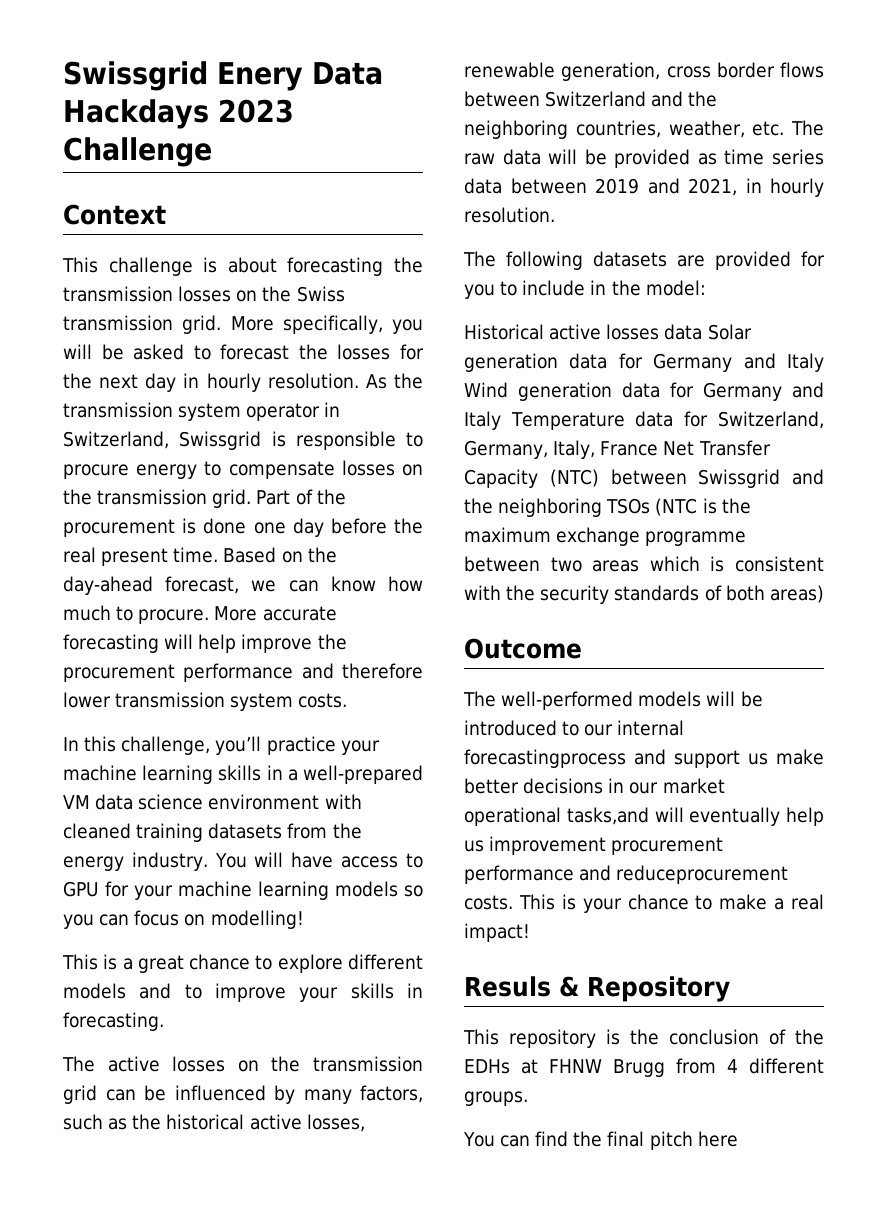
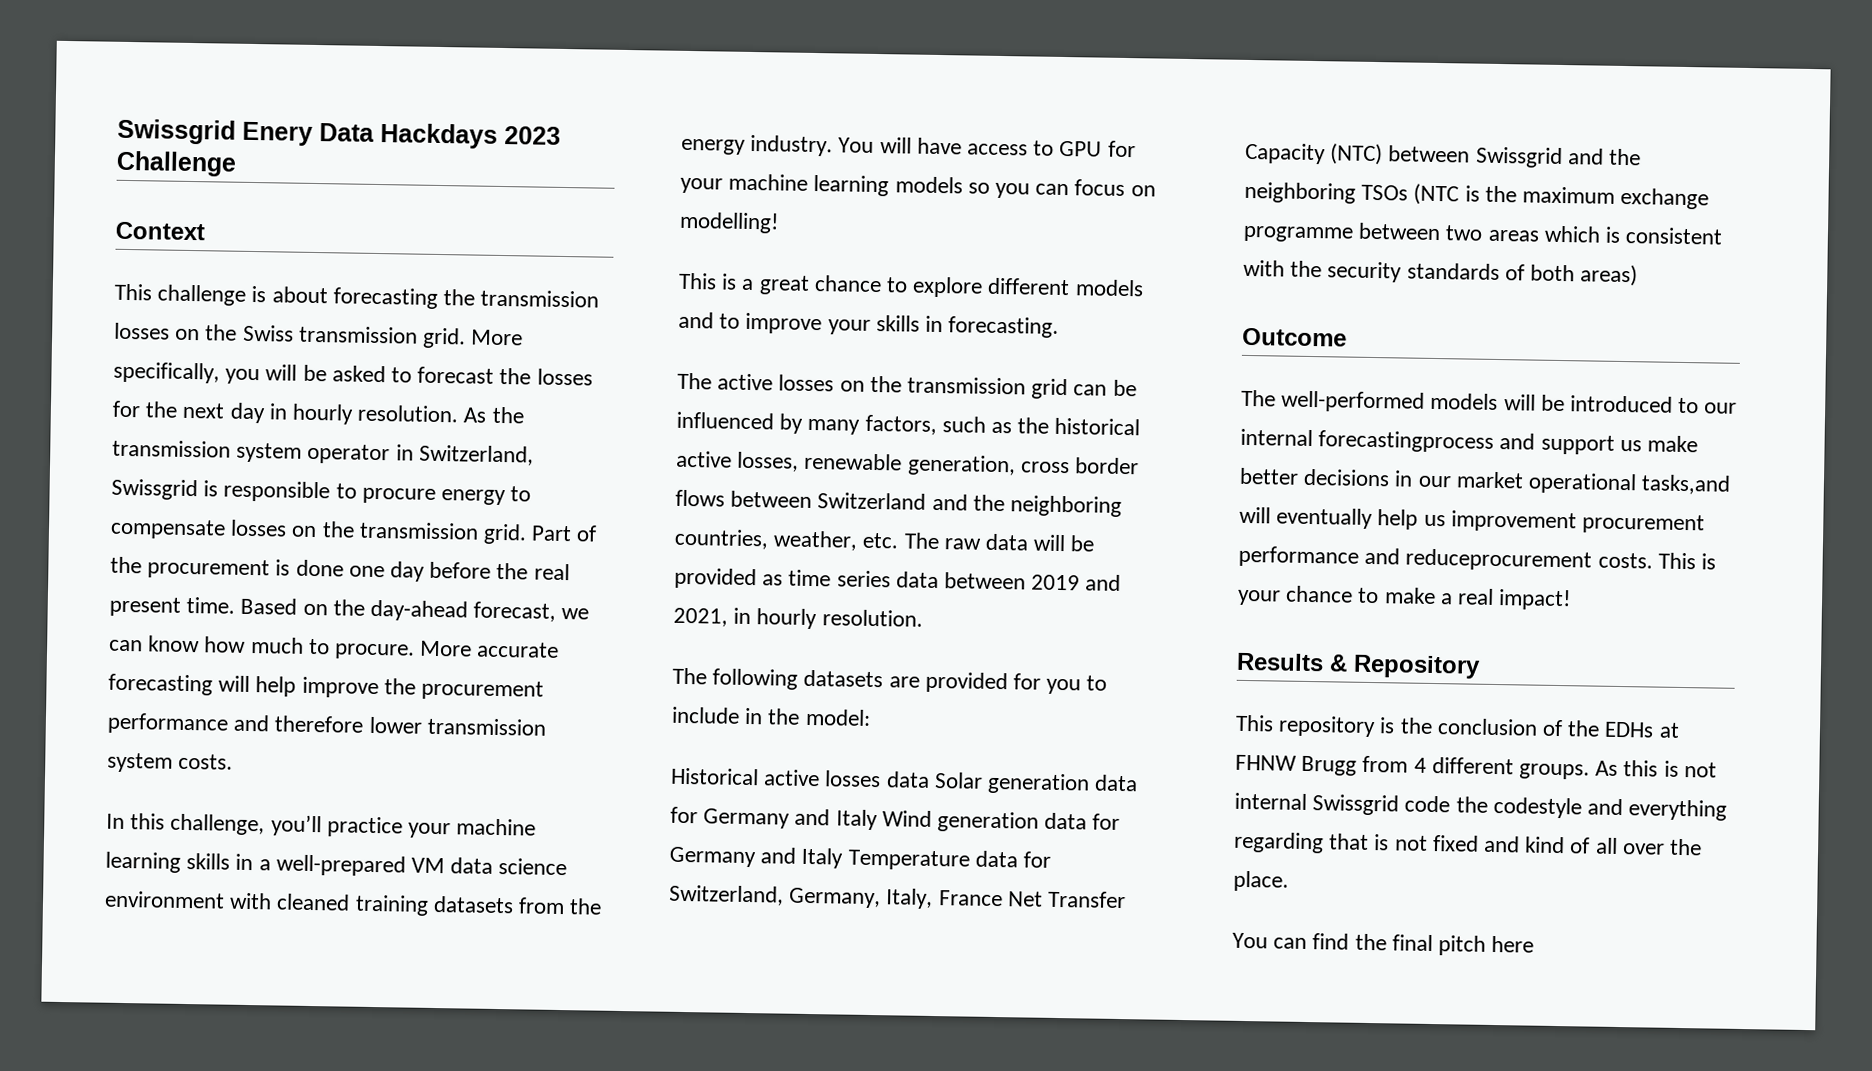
[464,976,551,997] Resuls -> [1236,652,1324,672] Results
(528, 1098) none -> [1595,760,1717,778] [1234,792,1728,821] [1233,831,1703,856] [1233,870,1289,892] As this is not internal Swissgrid code the codestyle and everything regarding that is not fixed and kind of all over the place.

